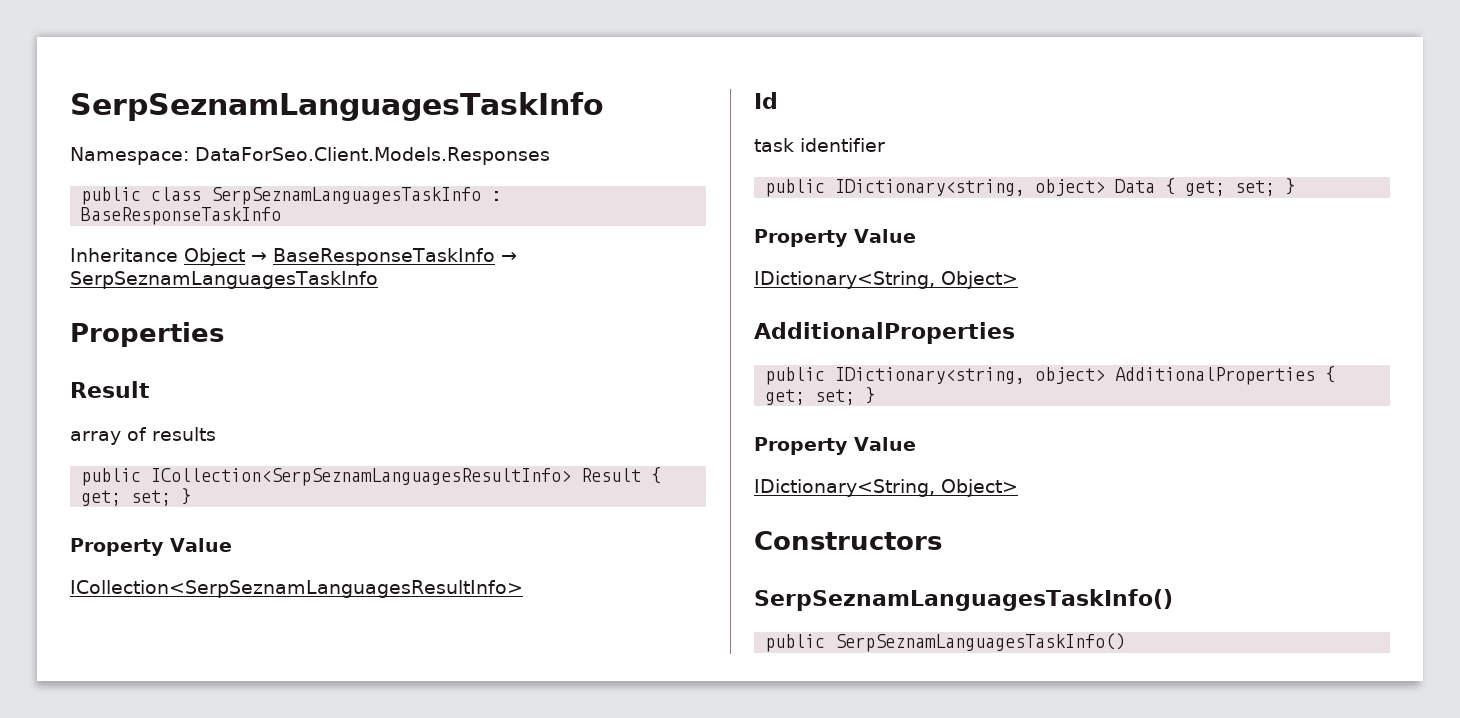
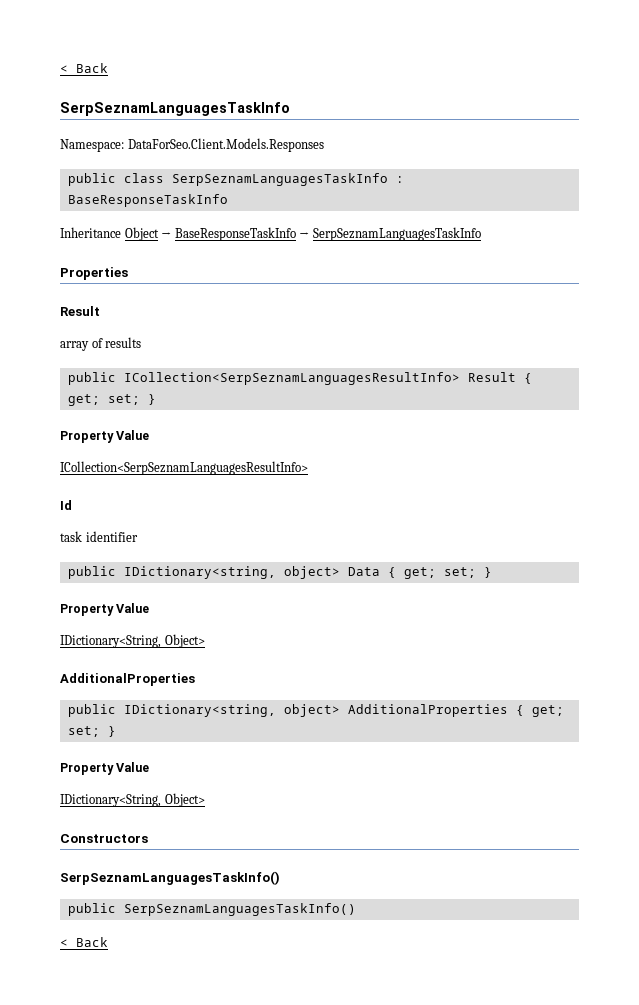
(70, 106) none -> [60,63,108,73] < Back //
(1126, 642) none -> [60,937,108,947] // < Back

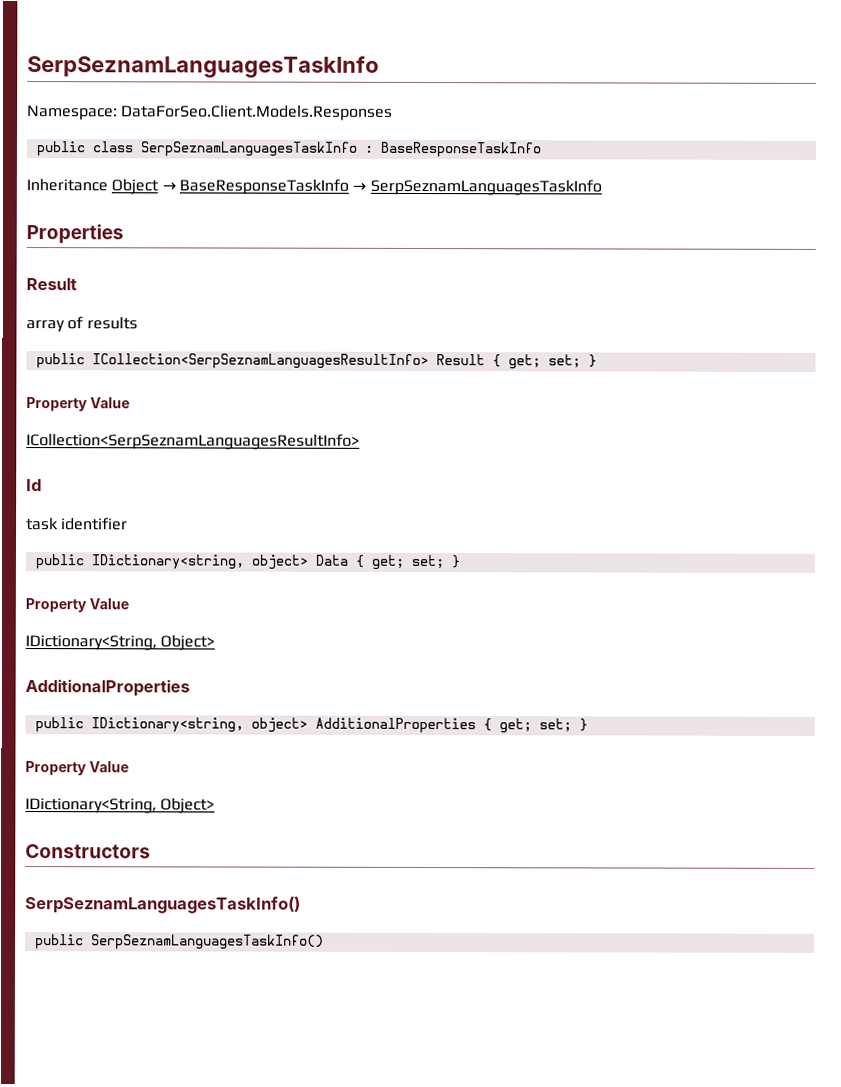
[60,63,108,73] < Back // -> (27, 66) none
[60,937,108,947] // < Back -> (324, 942) none

